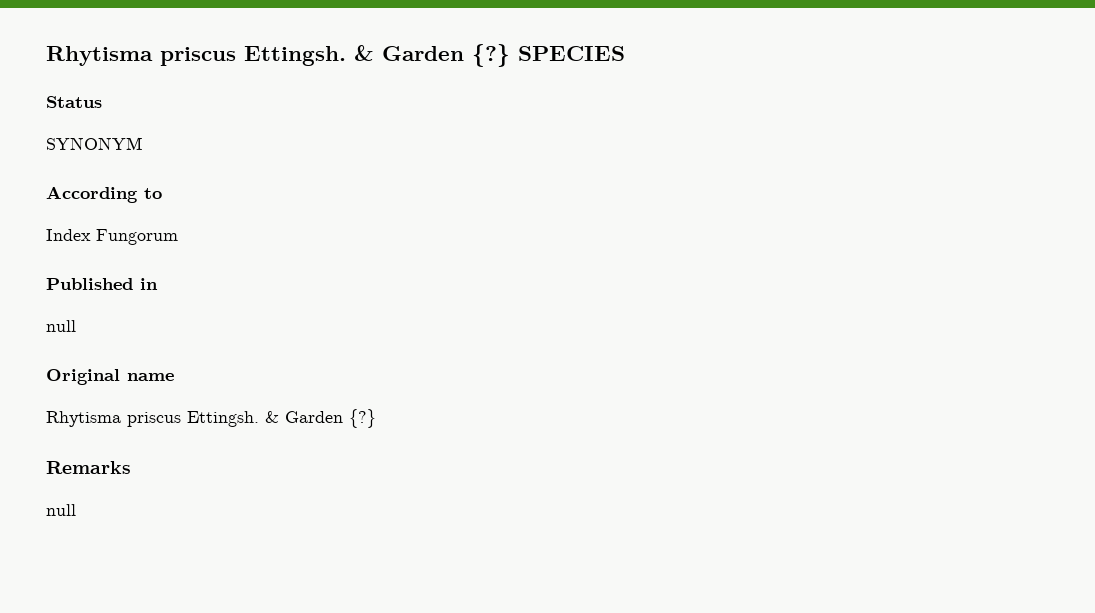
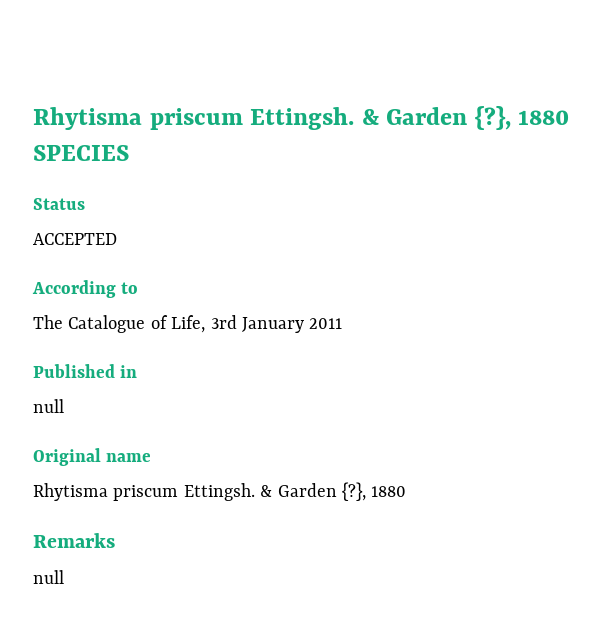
[46,44,510,67] Rhytisma priscus Ettingsh. & Garden {?} -> [33,106,570,130] Rhytisma priscum Ettingsh. & Garden {?}, 1880
[46,137,142,150] SYNONYM -> [33,233,117,245] ACCEPTED
[46,229,178,245] Index Fungorum -> [33,315,343,333] The Catalogue of Life, 3rd January 2011
[127,409,376,428] priscus Ettingsh. & Garden {?} -> [113,482,407,501] priscum Ettingsh. & Garden {?}, 1880

